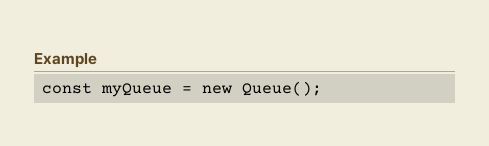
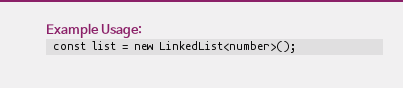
(97, 60) none -> [101,24,143,38] Usage:
[101,83,173,97] myQueue -> [91,41,116,50] list
[242,81,323,96] Queue(); -> [158,41,296,53] LinkedList<number>();

